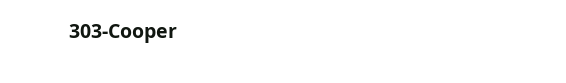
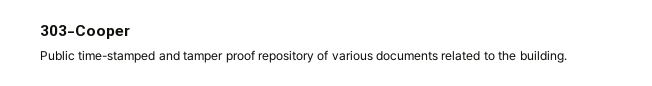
(177, 33) none -> [40,50,567,63] // Public time-stamped and tamper proof repository of various documents related to the building.

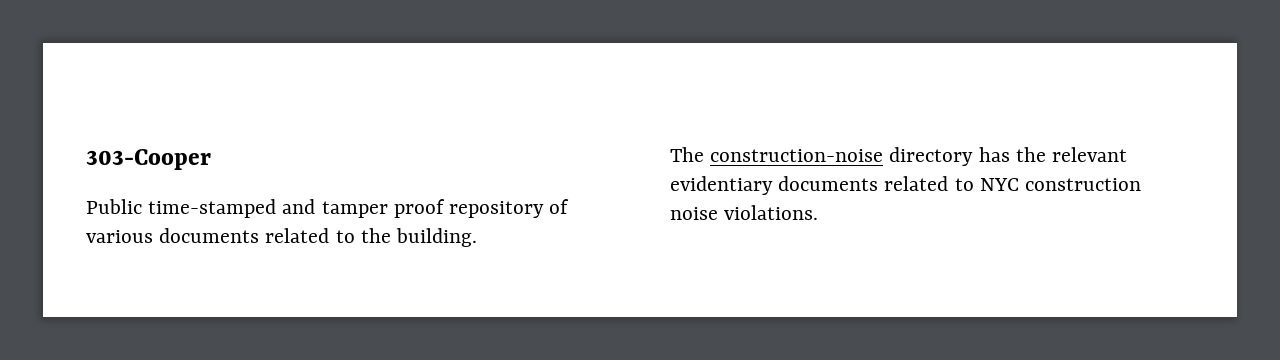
(567, 56) none -> [670,147,1128,166] [670,176,1142,195] [670,205,819,220] // The construction-noise directory has the relevant evidentiary documents related to NYC construction noise violations.

